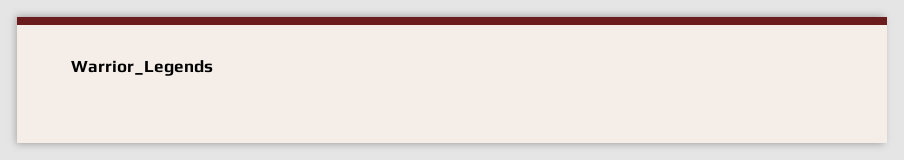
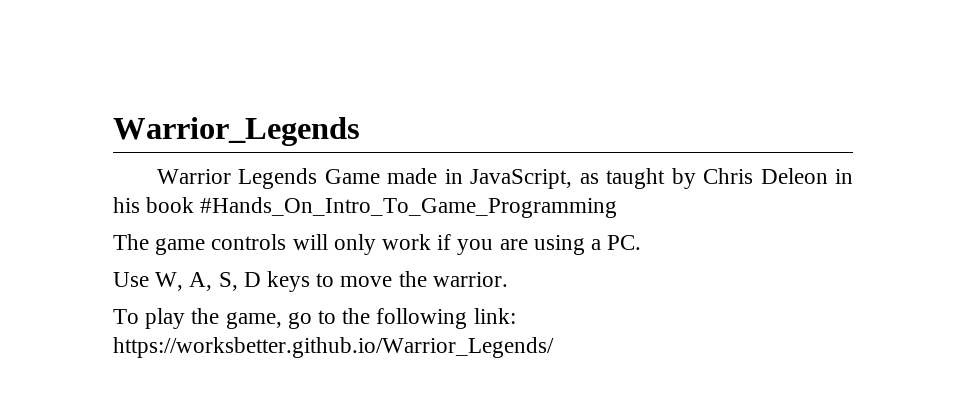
(213, 68) none -> [156,168,854,189] [113,197,618,218] [113,234,642,255] [113,271,508,292] [113,308,516,329] [113,337,554,358] // Warrior Legends Game made in JavaScript, as taught by Chris Deleon in his book #Hands_On_Intro_To_Game_Programming // The game controls will only work if you are using a PC. // Use W, A, S, D keys to move the warrior. // To play the game, go to the following link: https://worksbetter.github.io/Warrior_Legends/

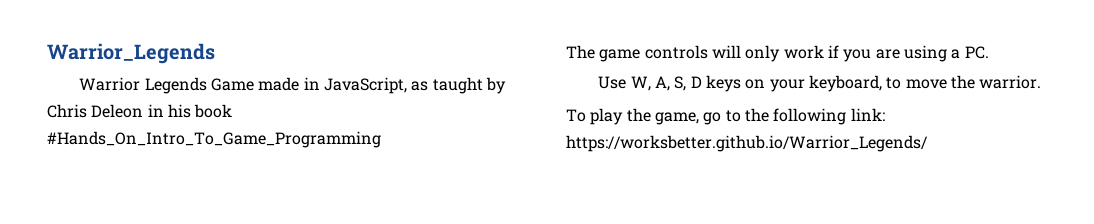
(311, 281) none -> [745,75,883,92] on your keyboard,

